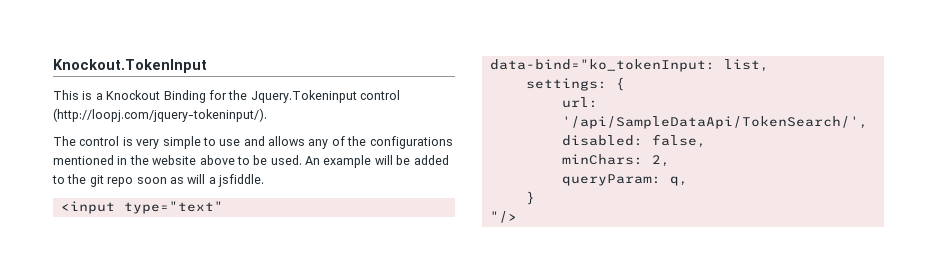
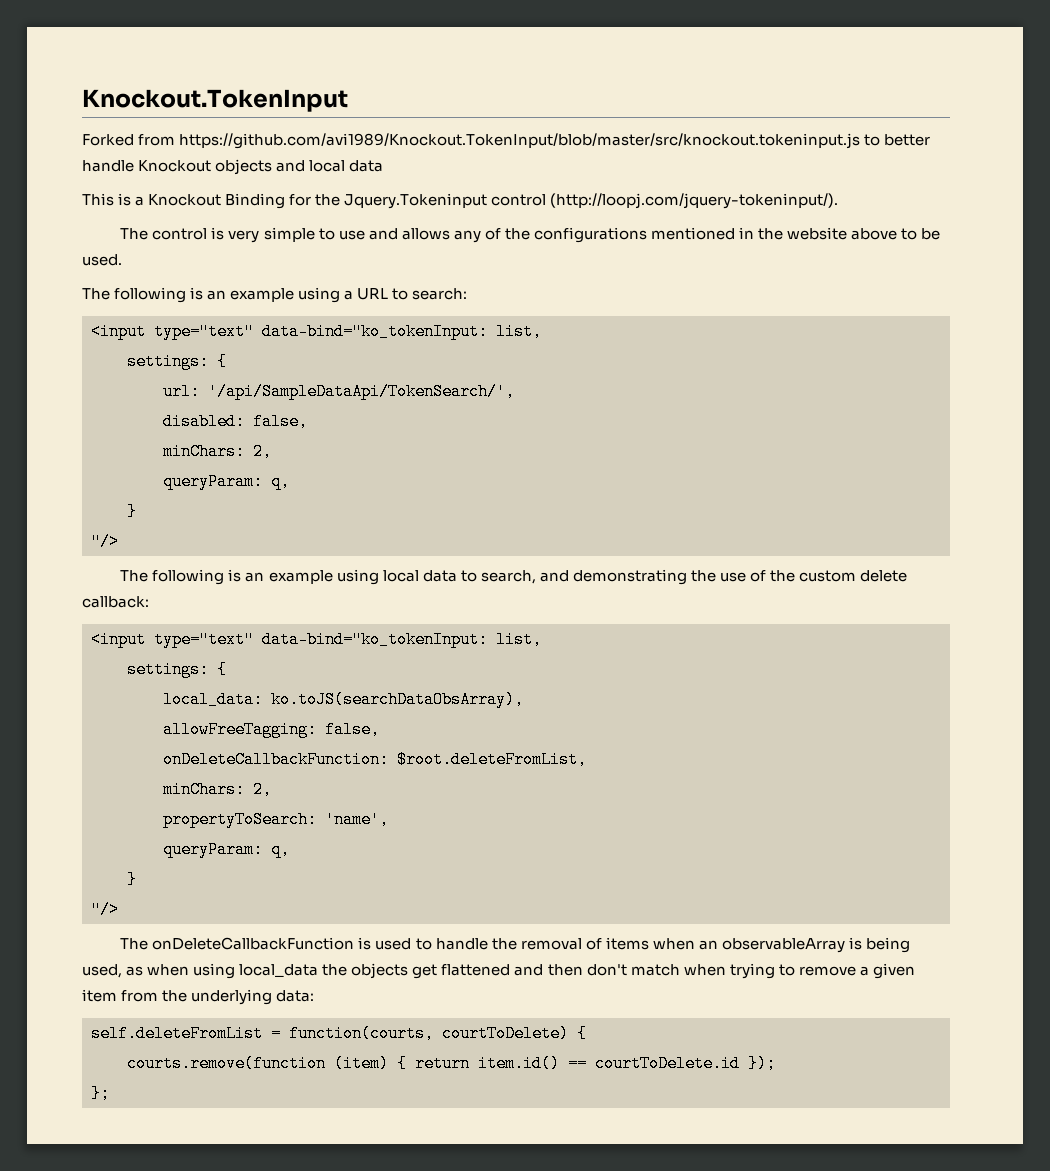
(207, 66) none -> [82,133,931,149] [82,159,384,175] // Forked from https://github.com/avi1989/Knockout.TokenInput/blob/master/src/knockout.tokeninput.js to better handle Knockout objects and local data
[305,155,449,168] [52,174,264,187] An example will be added to the git repo soon as will a jsfiddle. -> [82,287,468,303] // The following is an example using a URL to search:
(517, 217) none -> [120,569,908,585] [82,596,149,608] [91,631,542,648] [127,661,227,678] [163,691,524,708] [163,721,380,738] [163,751,587,768] [163,781,272,798] [163,811,389,828] [163,841,290,858] [127,871,137,888] [91,901,119,918] [120,937,911,953] [82,963,915,979] [82,989,315,1005] [91,1025,587,1042] [127,1055,776,1072] [91,1085,110,1102] // The following is an example using local data to search, and demonstrating the use of the custom delete callback: // <input type="text" data-bind="ko_tokenInput: list, // settings: { // local_data: ko.toJS(searchDataObsArray), // allowFreeTagging: false, // onDeleteCallbackFunction: $root.deleteFromList, // minChars: 2, // propertyToSearch: 'name', // queryParam: q, // } // "/> // The onDeleteCallbackFunction is used to handle the removal of items when an observableArray is being used, as when using local_data the objects get flattened and then don't match when trying to remove a given item from the underlying data: // self.deleteFromList = function(courts, courtToDelete) { // courts.remove(function (item) { return item.id() == courtToDelete.id }); // };

